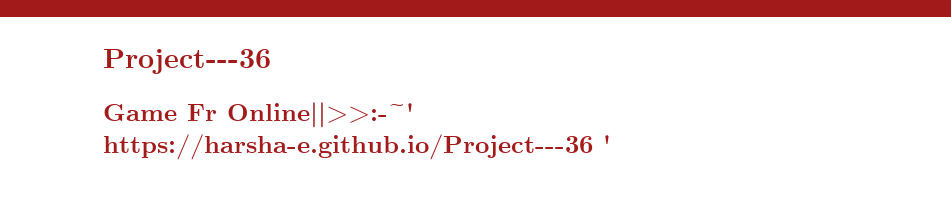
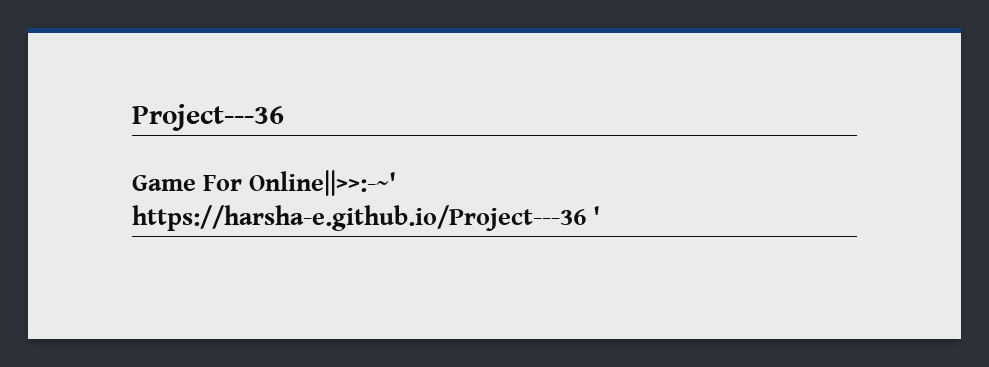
[187,104,217,121] Fr -> [203,175,243,191] For

